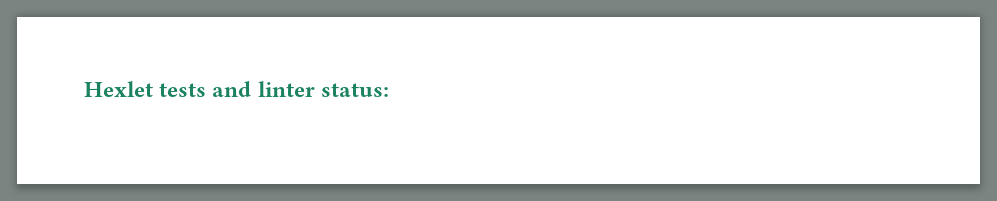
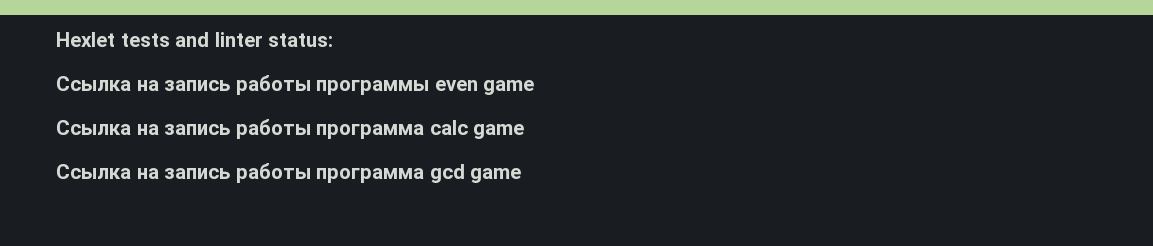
(389, 90) none -> [56,75,535,95] [56,119,525,139] [56,163,522,183] // Ссылка на запись работы программы even game // Ссылка на запись работы программа calc game // Ссылка на запись работы программа gcd game

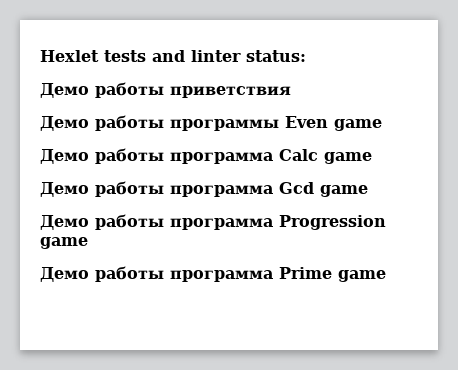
[56,76,231,91] Ссылка на запись -> [40,82,291,98] [40,116,89,131] Демо работы приветствия // Демо
[434,80,535,95] [56,119,525,139] [56,163,522,183] even game // Ссылка на запись работы программа calc game // Ссылка на запись работы программа gcd game -> [285,116,382,131] [40,148,372,164] [40,181,368,197] [40,214,386,230] [40,237,88,249] [40,266,386,282] Even game // Демо работы программа Calc game // Демо работы программа Gcd game // Демо работы программа Progression game // Демо работы программа Prime game

